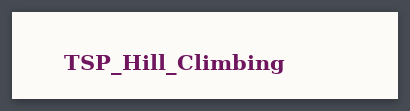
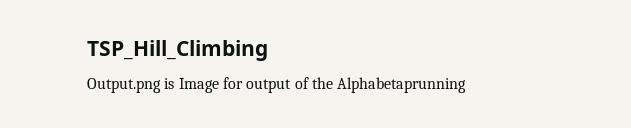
(285, 64) none -> [87,77,467,93] // Output.png is Image for output of the Alphabetaprunning

